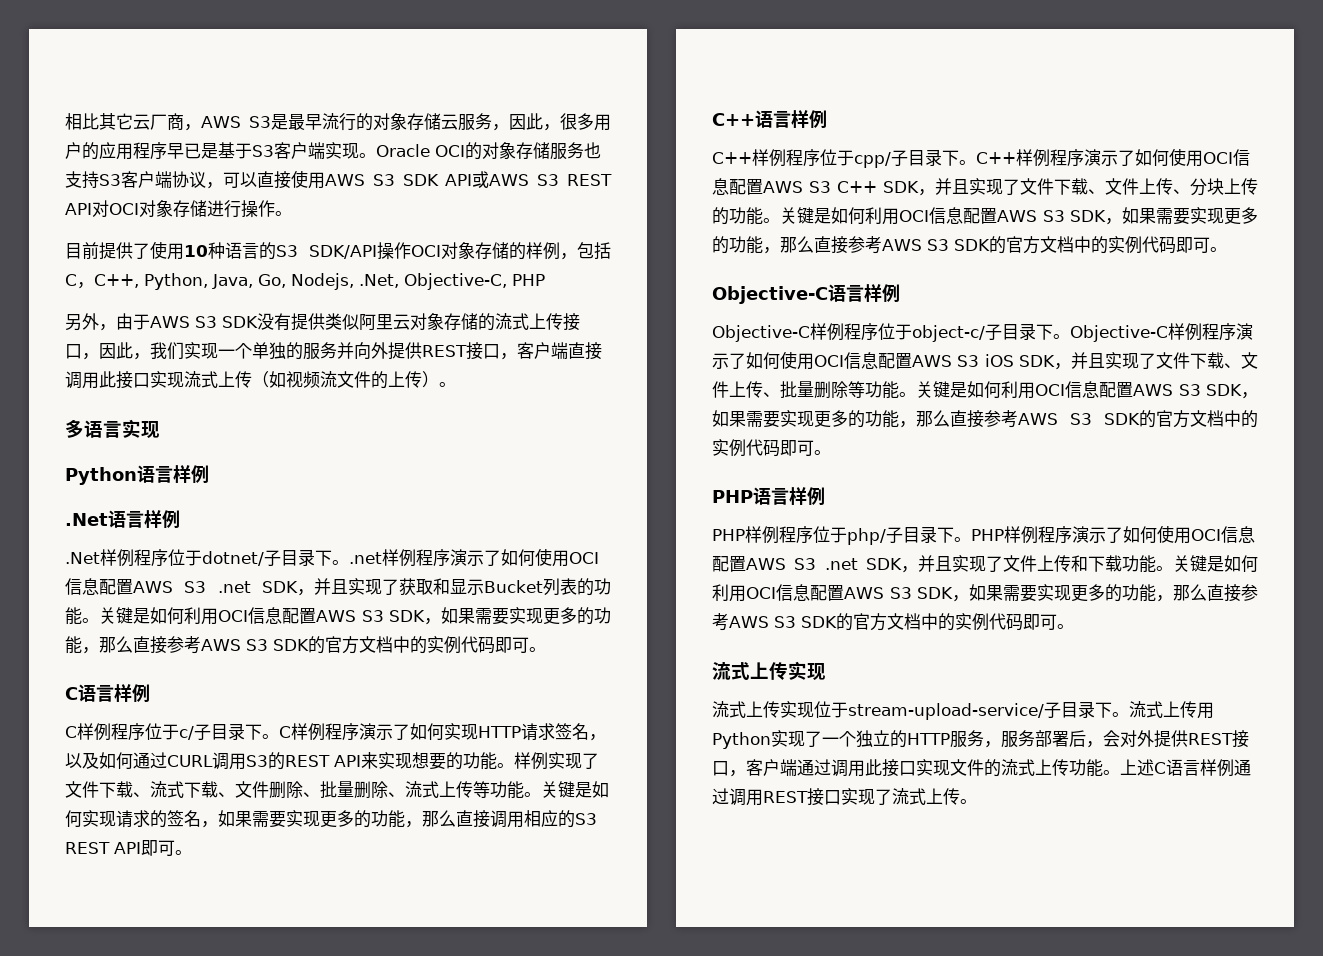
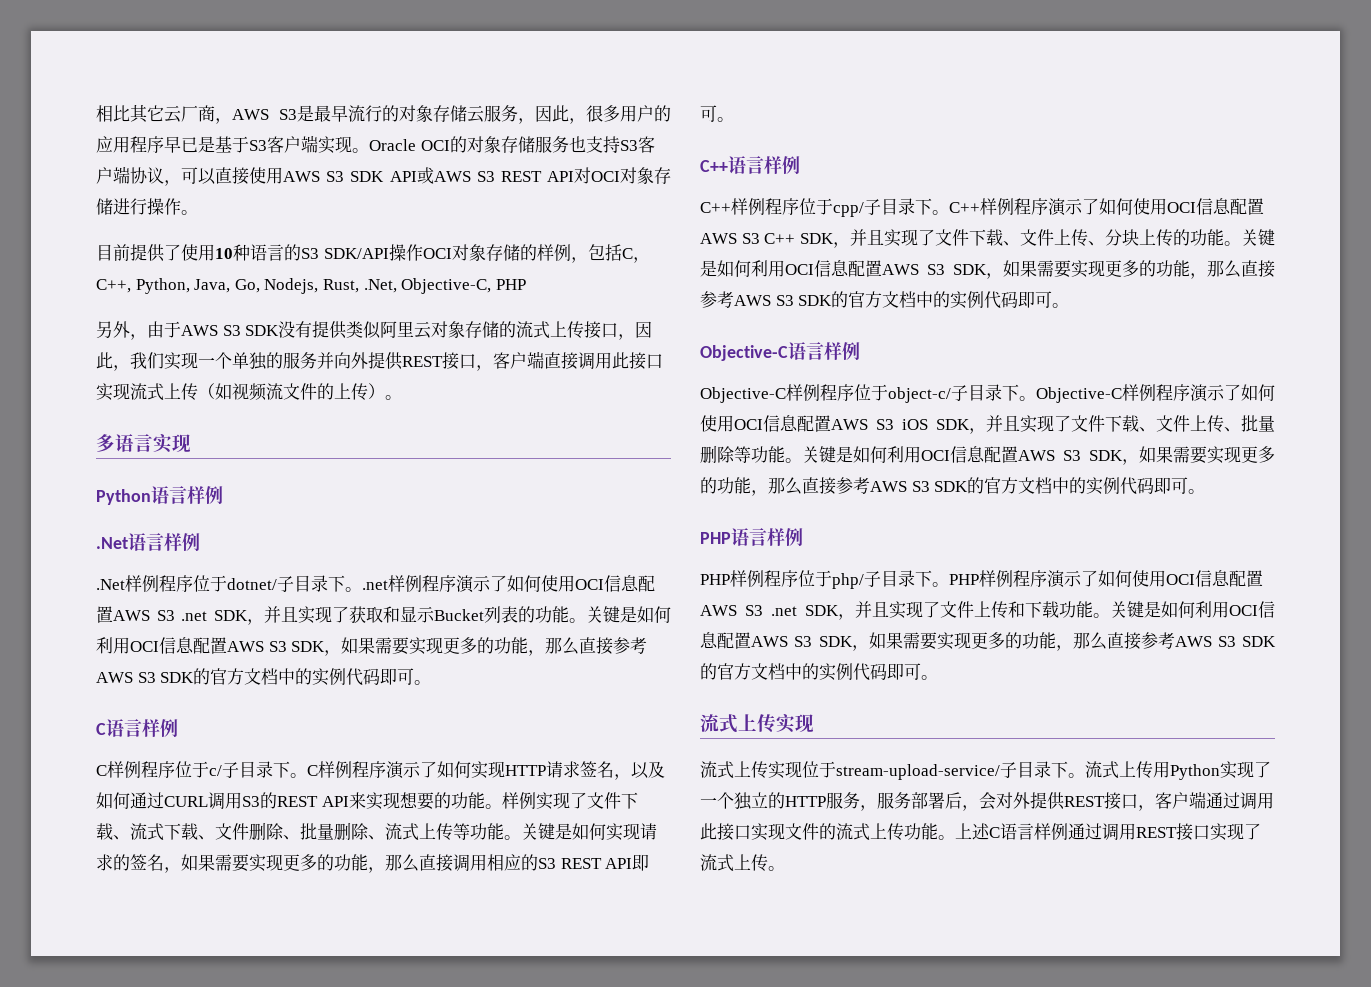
(354, 281) none -> [322,279,359,293] Rust,

